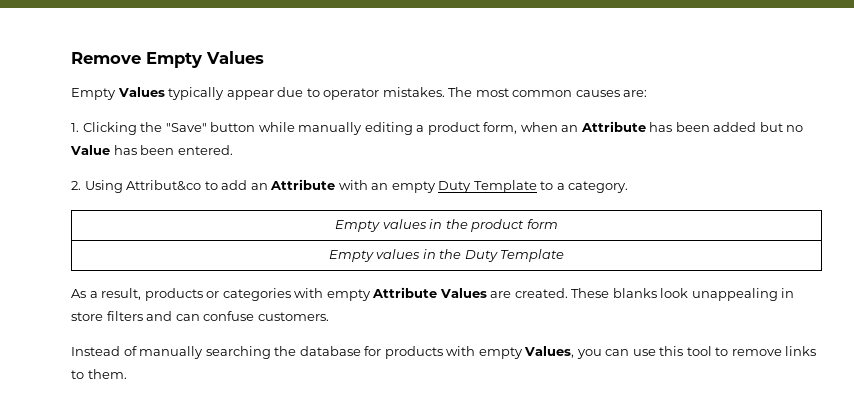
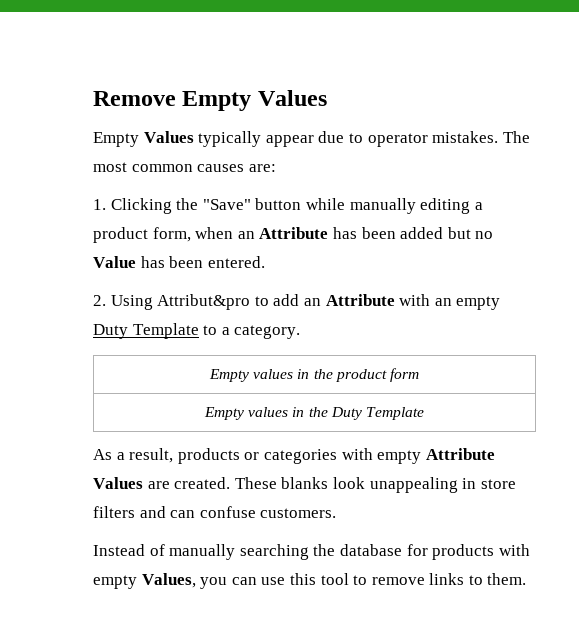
[126,180,202,191] Attribut&co -> [157,294,251,310] Attribut&pro

